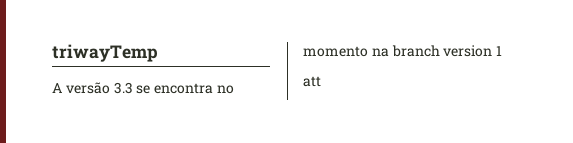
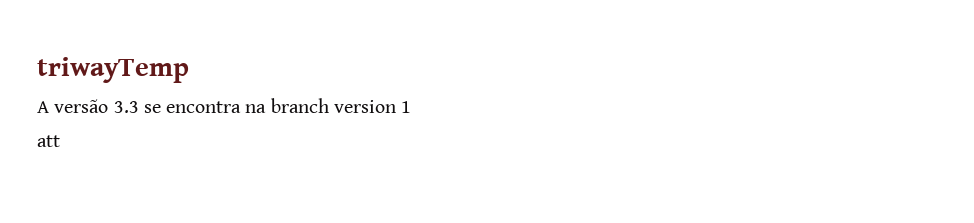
[216,85,234,94] [303,46,368,57] no momento -> (242, 107) none

